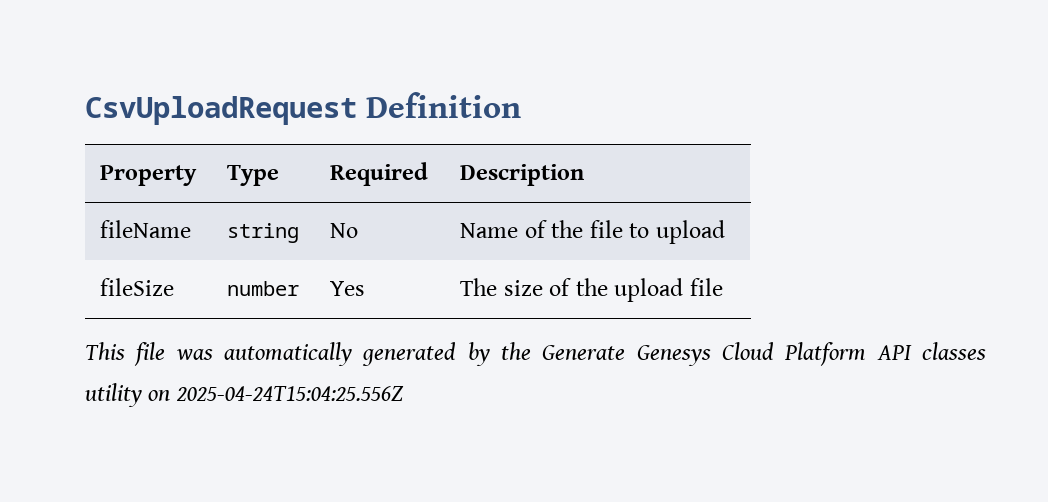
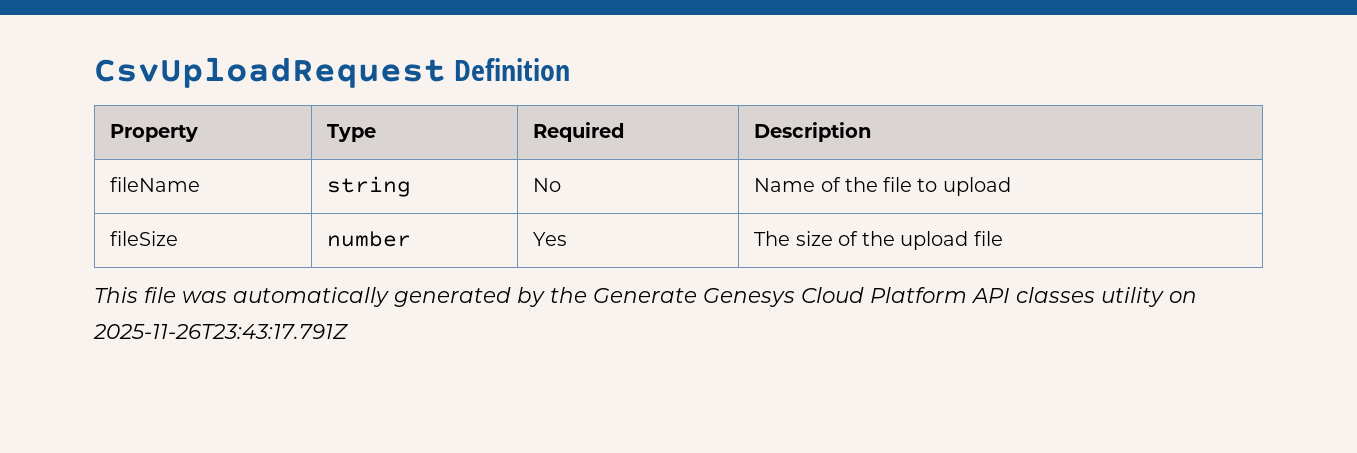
[175,386,404,401] 2025-04-24T15:04:25.556Z -> [93,324,348,339] 2025-11-26T23:43:17.791Z

